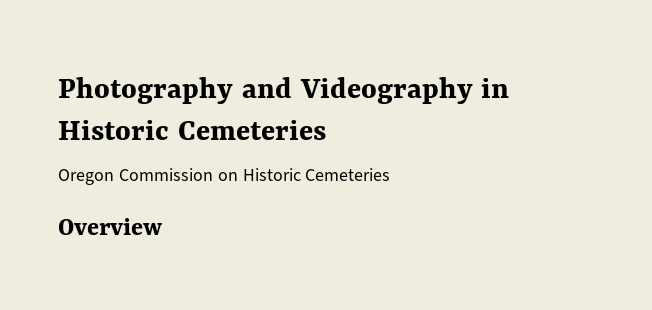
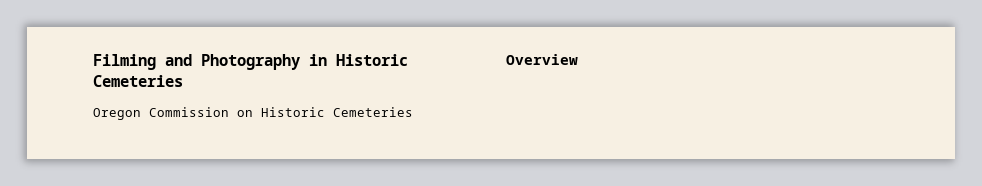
[58,77,473,104] Photography and Videography -> [93,54,300,70] Filming and Photography

